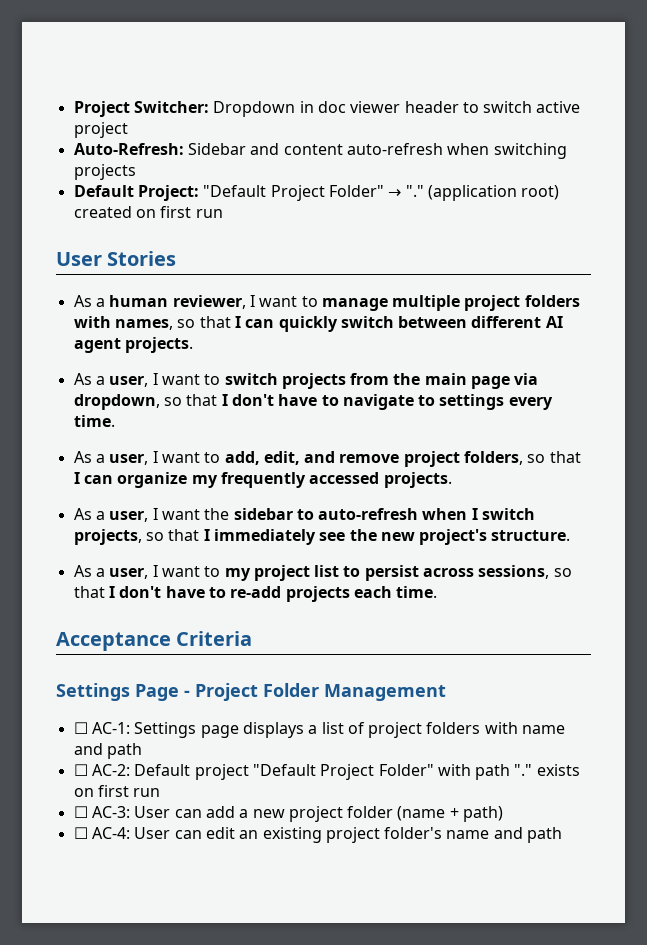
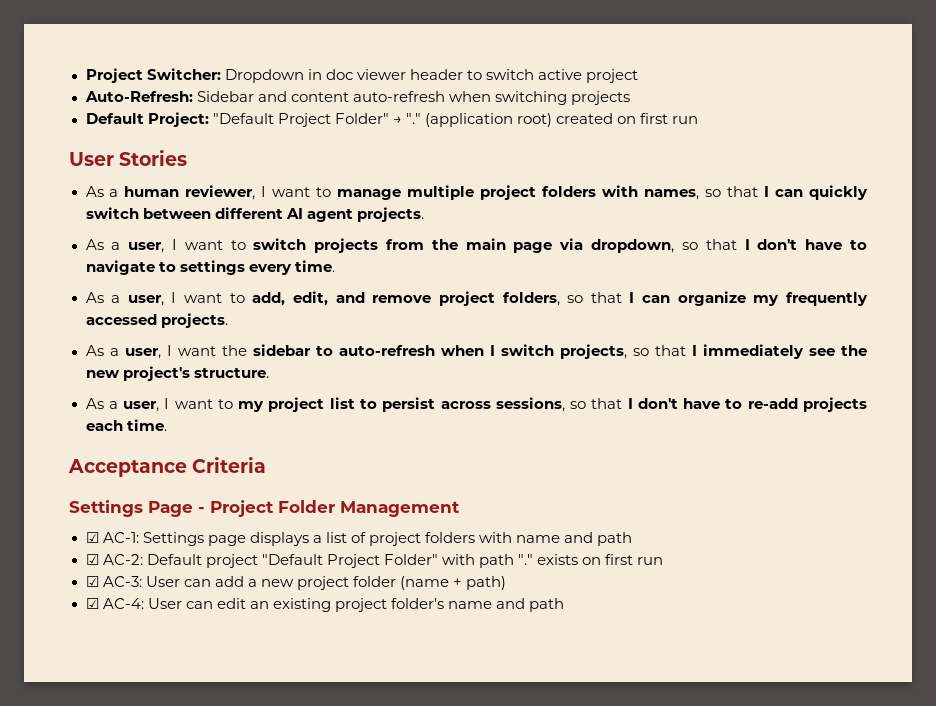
[73,722,88,734] ☐ -> [85,532,99,543] ☑
[73,764,88,776] ☐ -> [85,554,99,565] ☑
[73,806,88,818] ☐ -> [85,576,99,587] ☑
[73,827,88,839] ☐ -> [85,598,99,609] ☑

